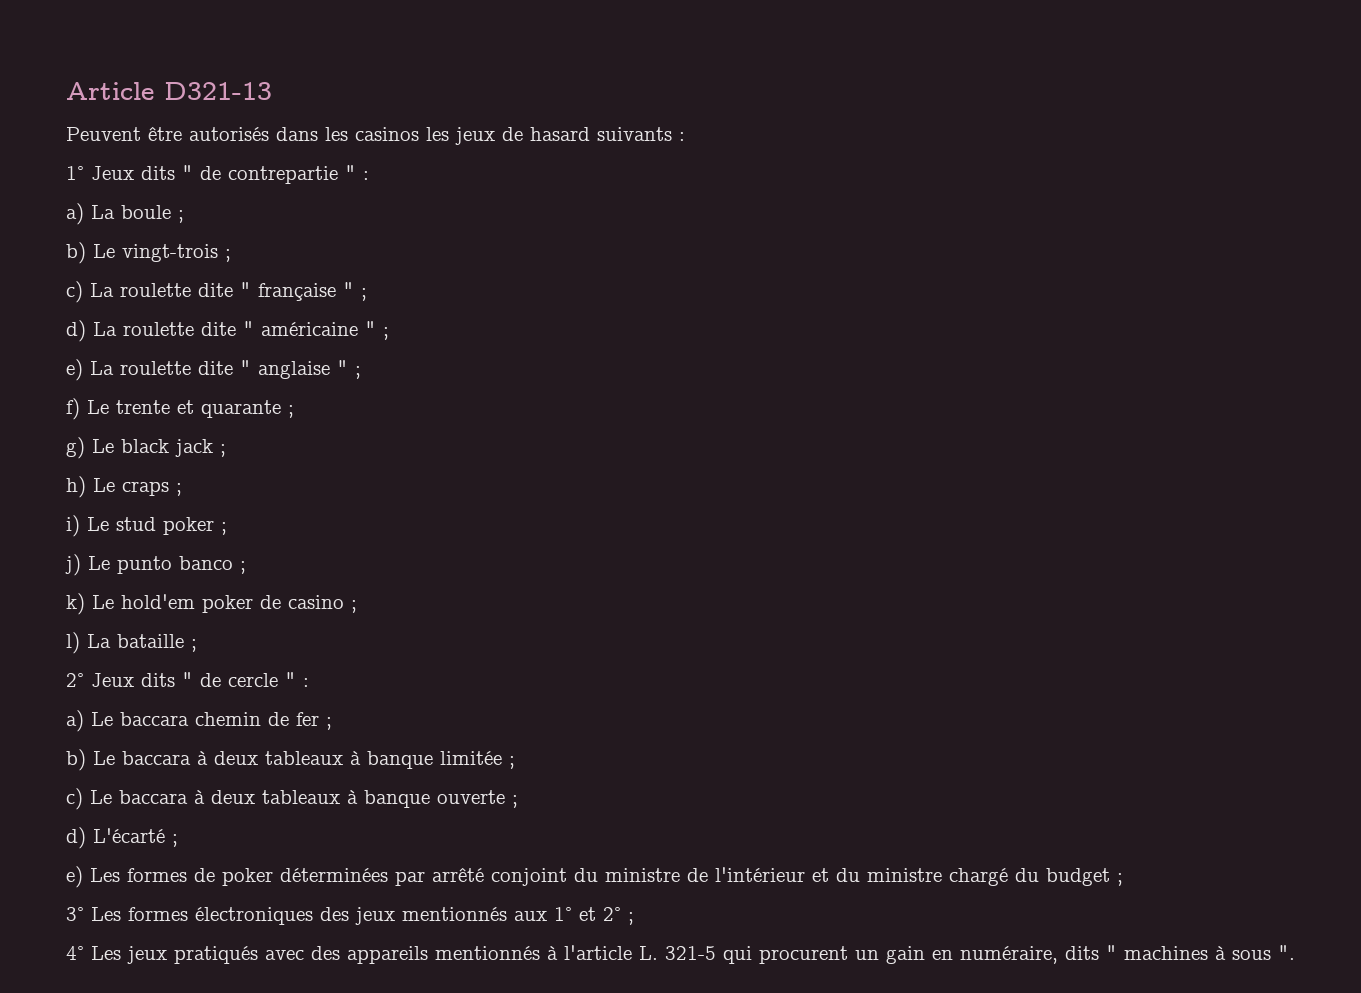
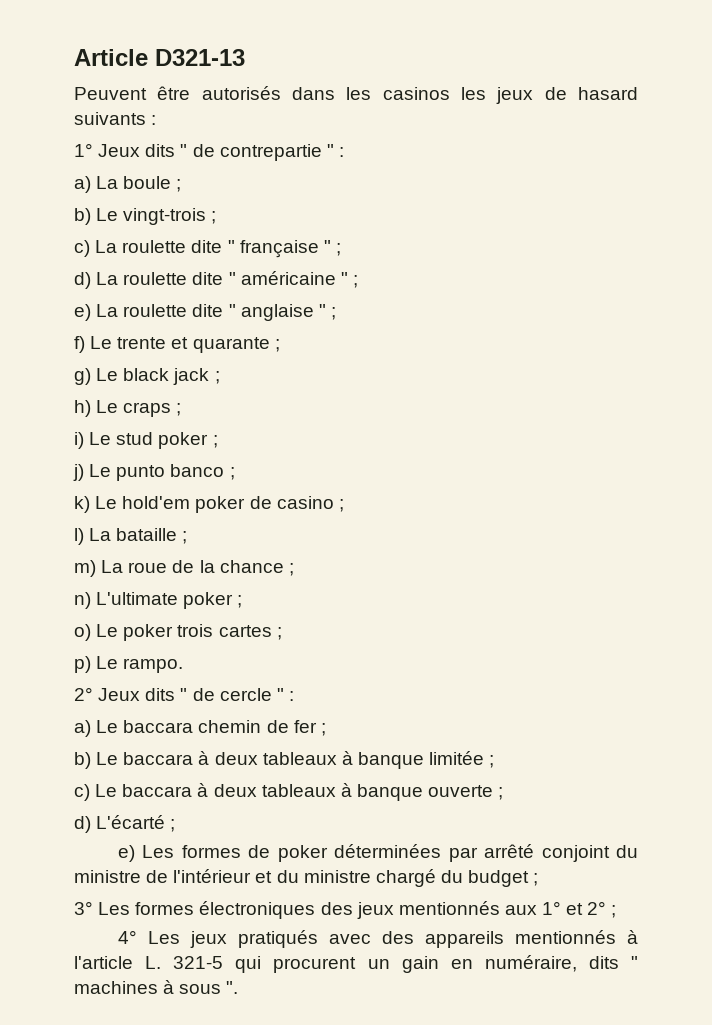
(197, 645) none -> [74,560,294,577] [74,592,243,609] [74,624,282,641] [74,656,184,673] // m) La roue de la chance ; // n) L'ultimate poker ; // o) Le poker trois cartes ; // p) Le rampo.

